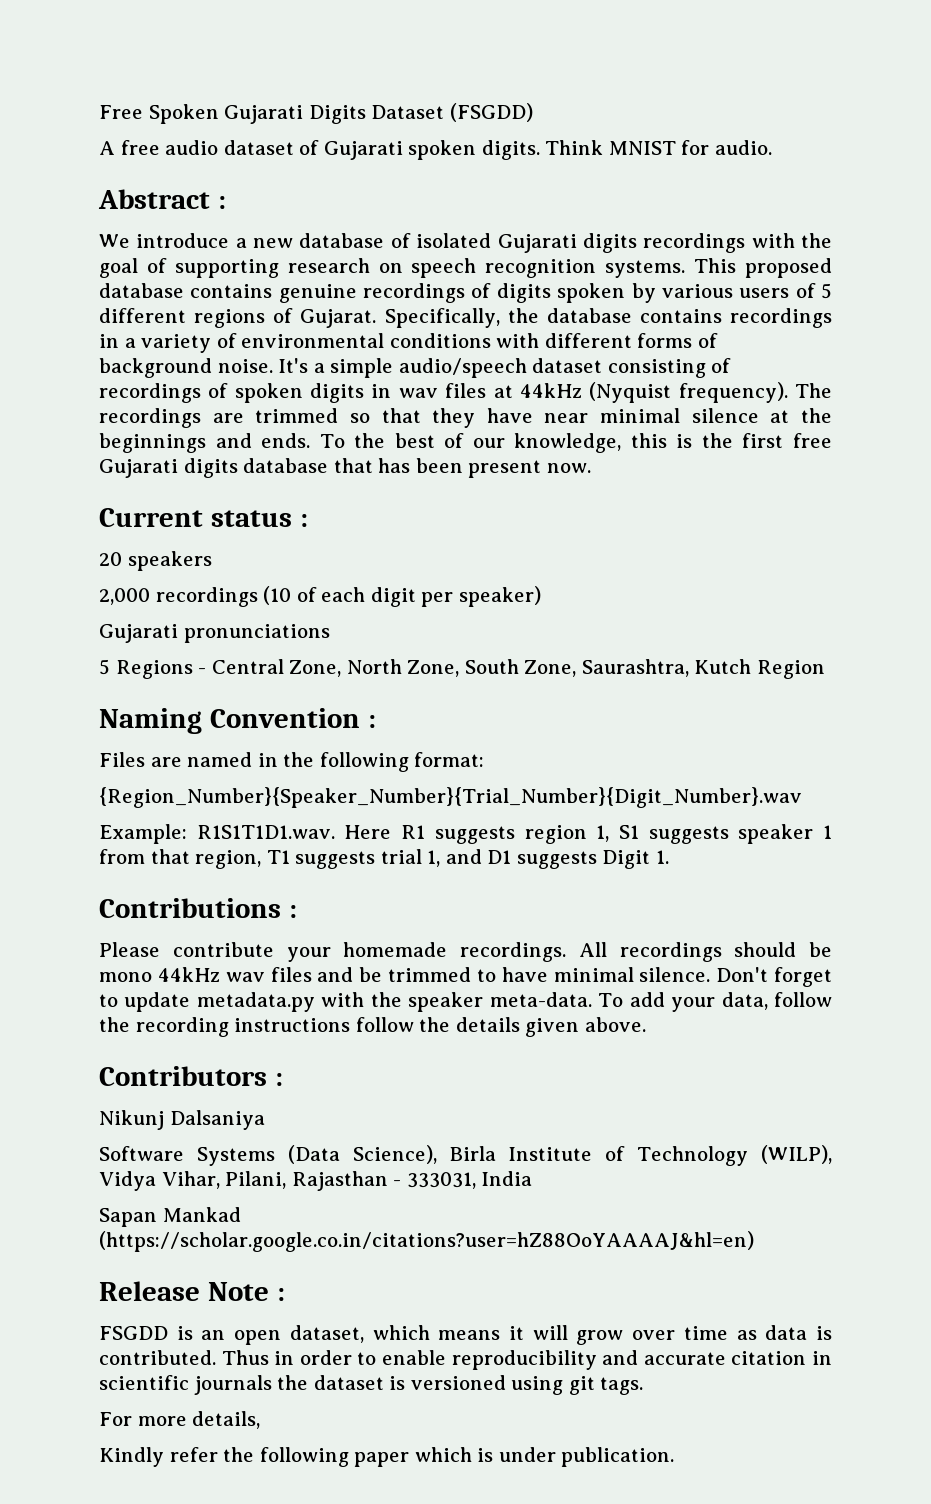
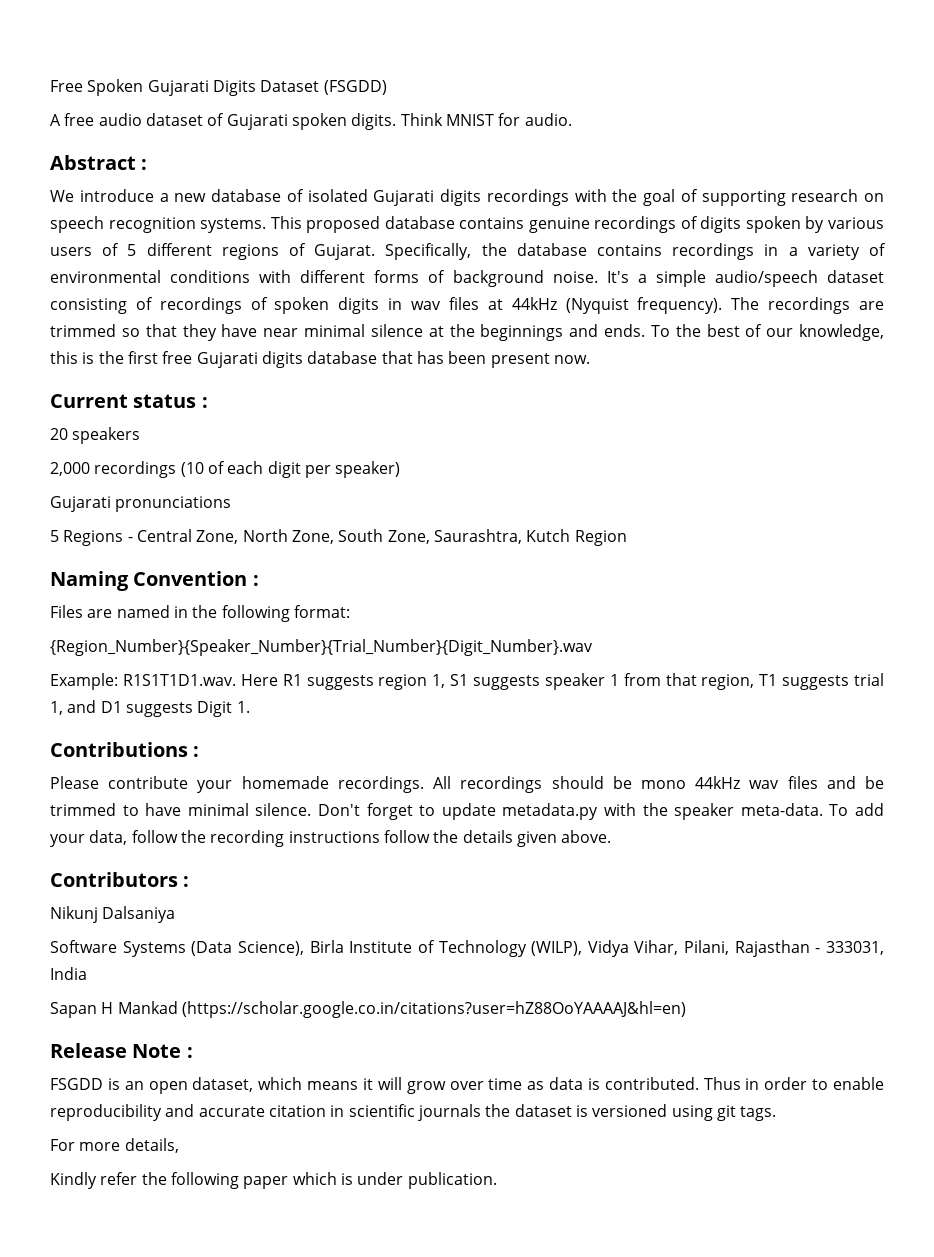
(157, 1217) none -> [101,1002,114,1014] H

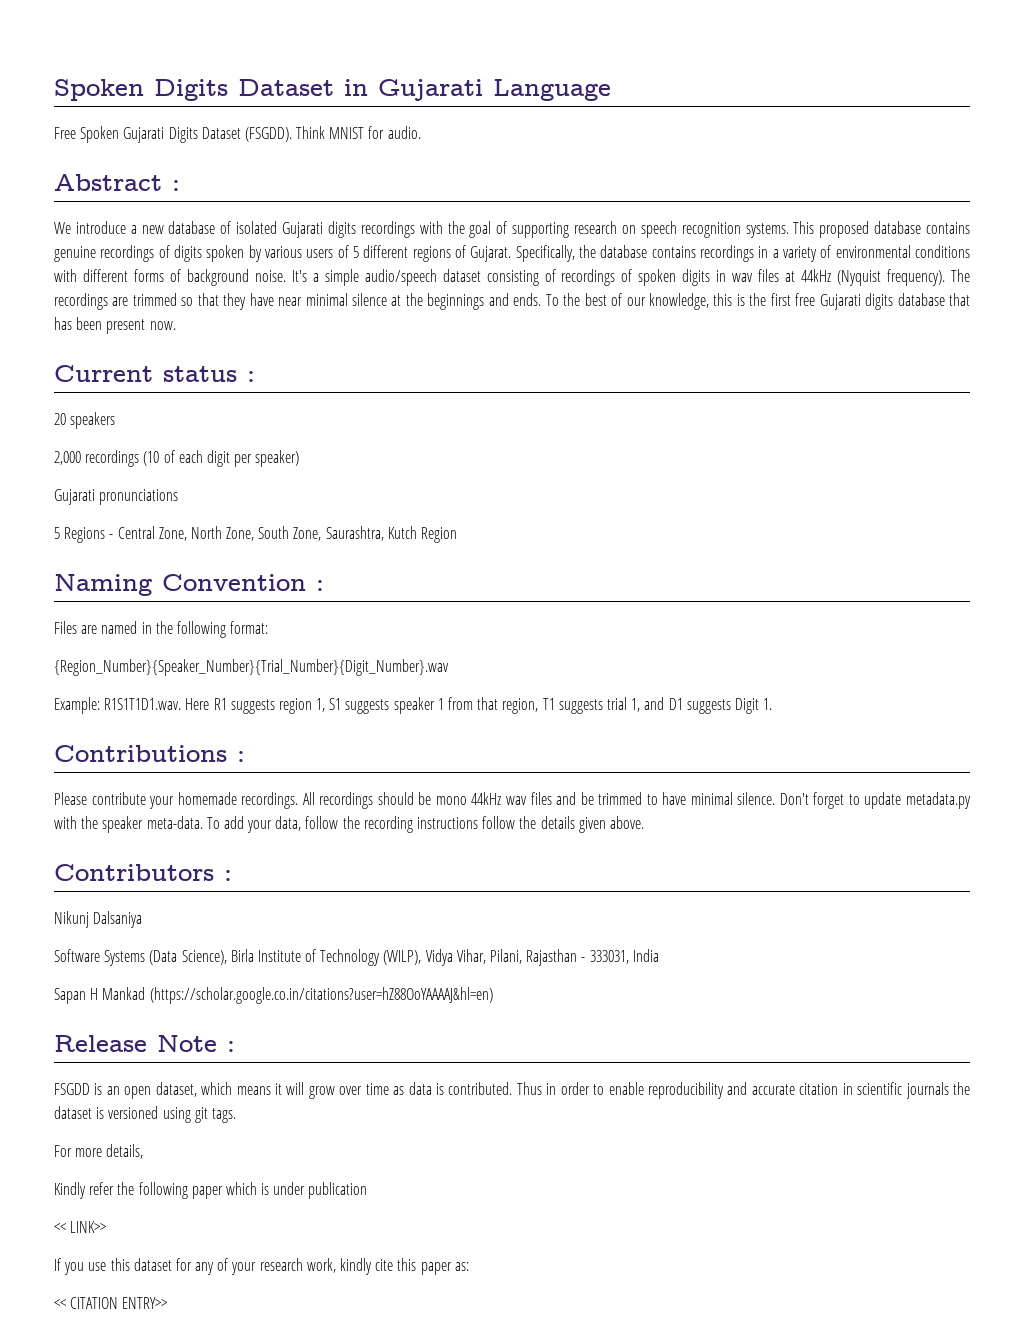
(50, 86) none -> [54,79,611,101] Spoken Digits Dataset in Gujarati Language //
[323,80,387,95] [50,113,397,130] (FSGDD) // A free audio dataset of Gujarati spoken digits. -> [244,127,292,142] (FSGDD).
[407,1172,497,1189] publication. -> [308,1182,368,1199] [54,1221,107,1233] [54,1258,469,1275] [54,1297,168,1309] publication // << LINK>> // If you use this dataset for any of your research work, kindly cite this paper as: // << CITATION ENTRY>>

